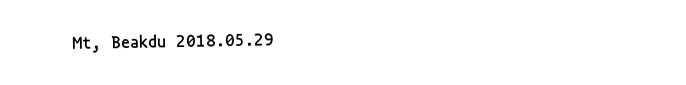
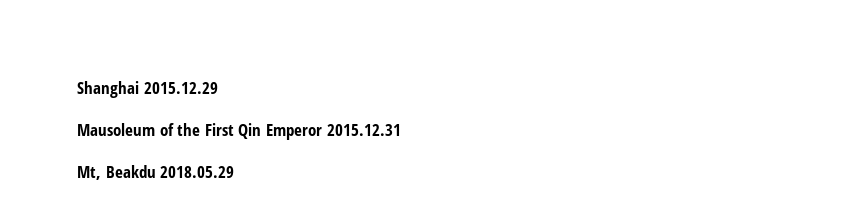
(71, 45) none -> [77,81,218,98] [77,123,401,140] Shanghai 2015.12.29 // Mausoleum of the First Qin Emperor 2015.12.31 //

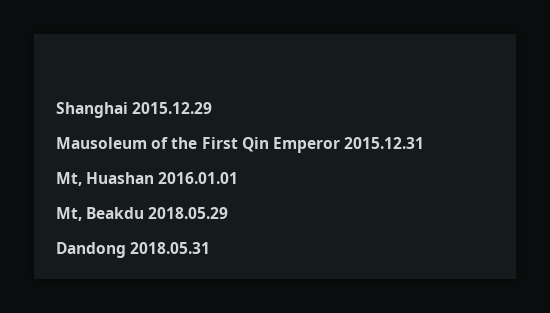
(401, 130) none -> [56,172,239,186] // Mt, Huashan 2016.01.01
(235, 172) none -> [56,242,211,258] // Dandong 2018.05.31

